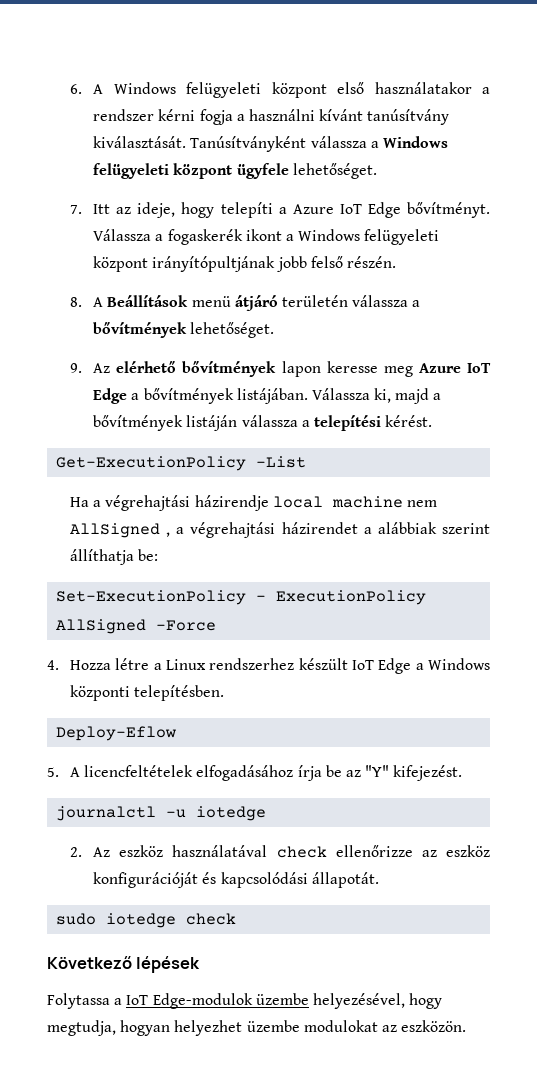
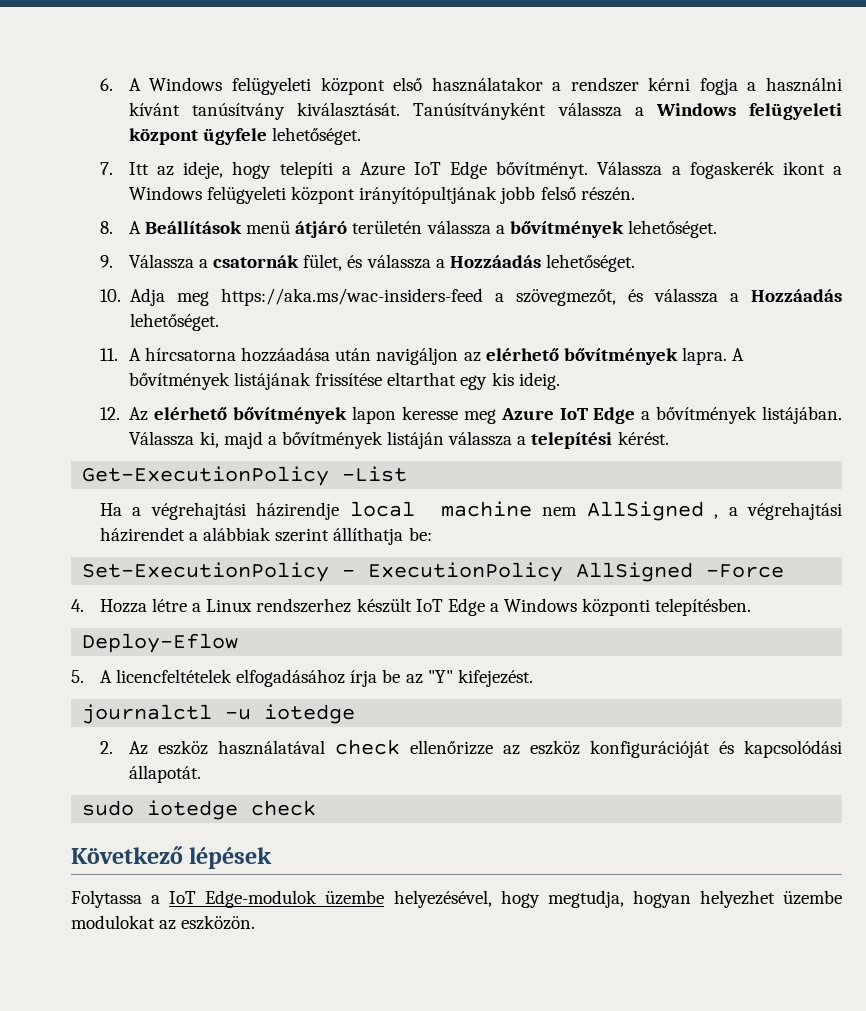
(83, 368) none -> [128,254,635,272] [99,288,842,306] [130,313,220,331] [99,347,745,365] [128,372,560,390] [99,407,120,420] Válassza a csatornák fület, és válassza a Hozzáadás lehetőséget. // 10. Adja meg https://aka.ms/wac-insiders-feed a szövegmezőt, és válassza a Hozzáadás lehetőséget. // 11. A hírcsatorna hozzáadása után navigáljon az elérhető bővítmények lapra. A bővítmények listájának frissítése eltarthat egy kis ideig. // 12.

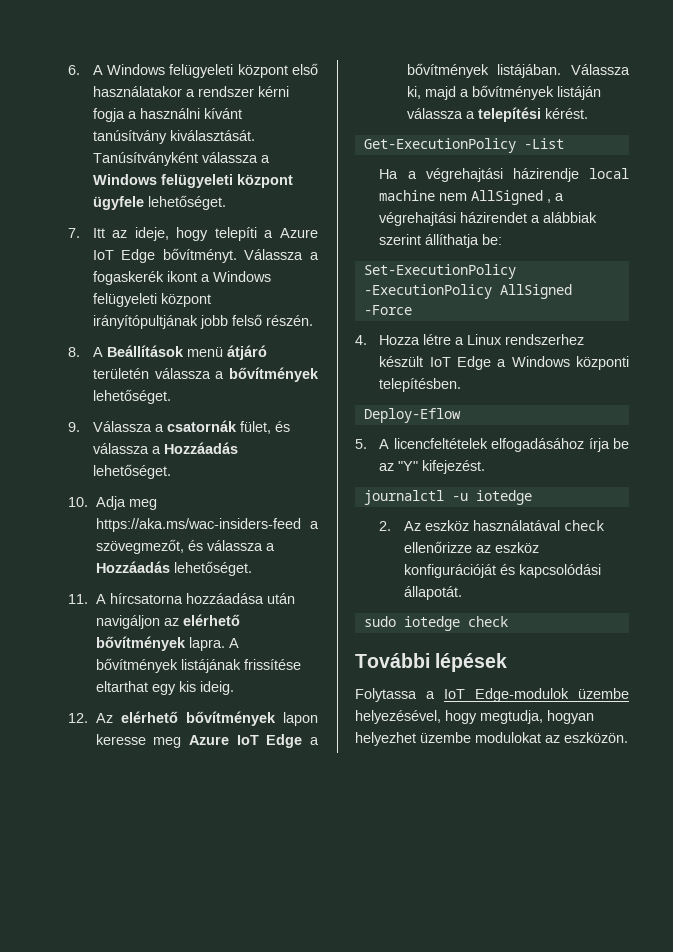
[342,562,564,582] - ExecutionPolicy -> [363,284,492,299] -ExecutionPolicy
[71,846,183,864] Következő -> [355,653,430,668] További

